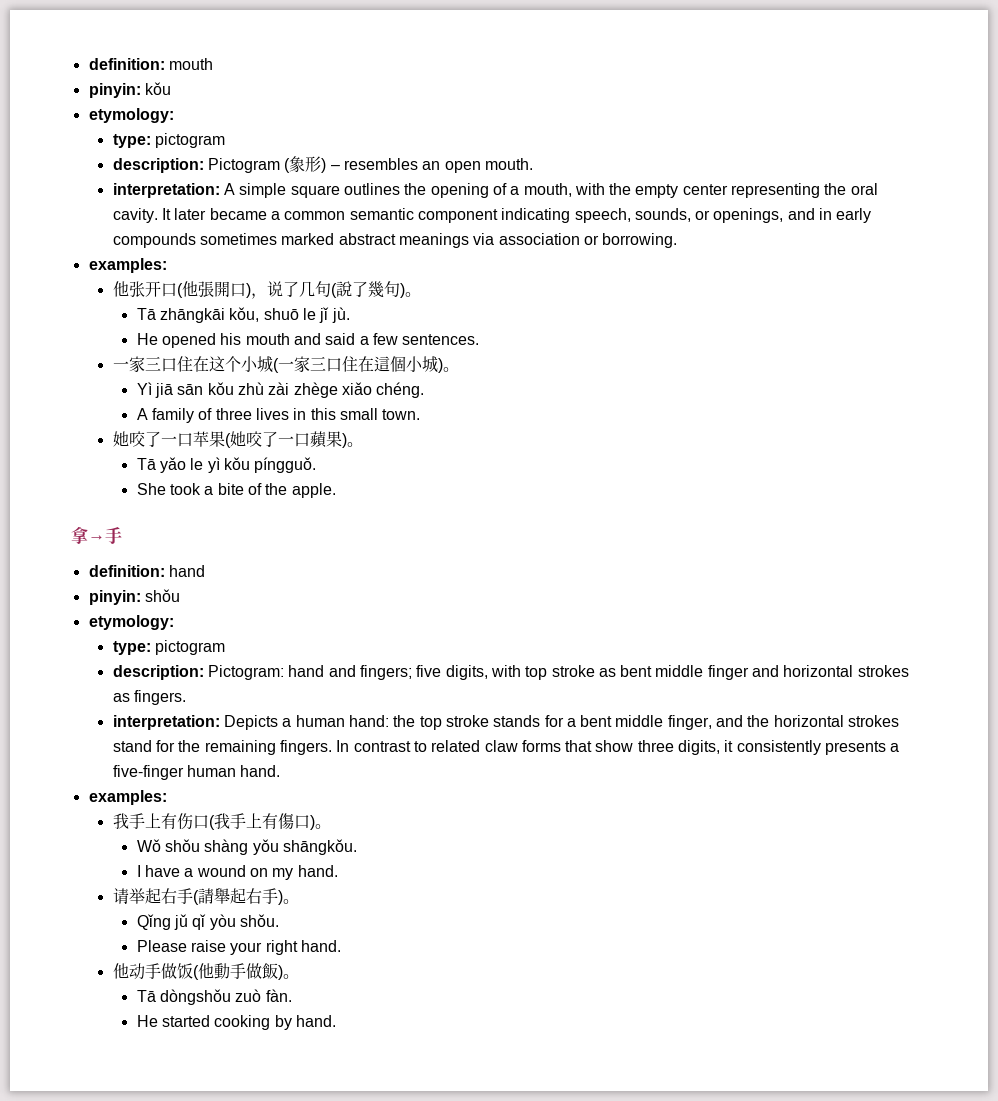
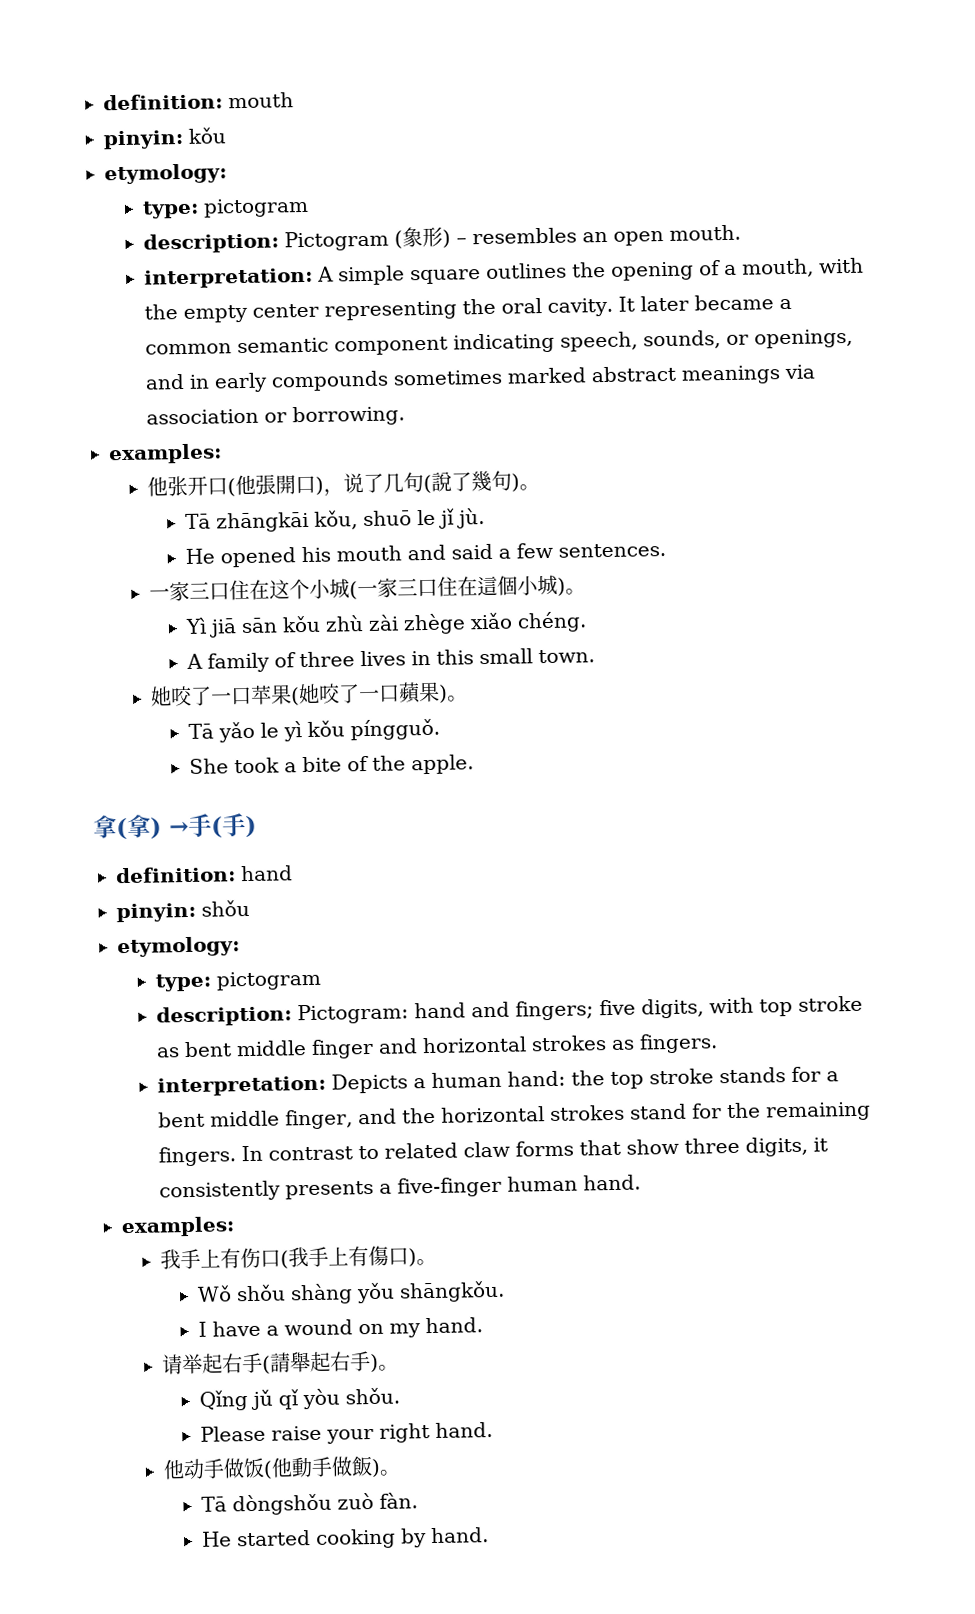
(88, 535) none -> [116,814,162,840] (拿)
(122, 535) none -> [211,813,257,838] (手)

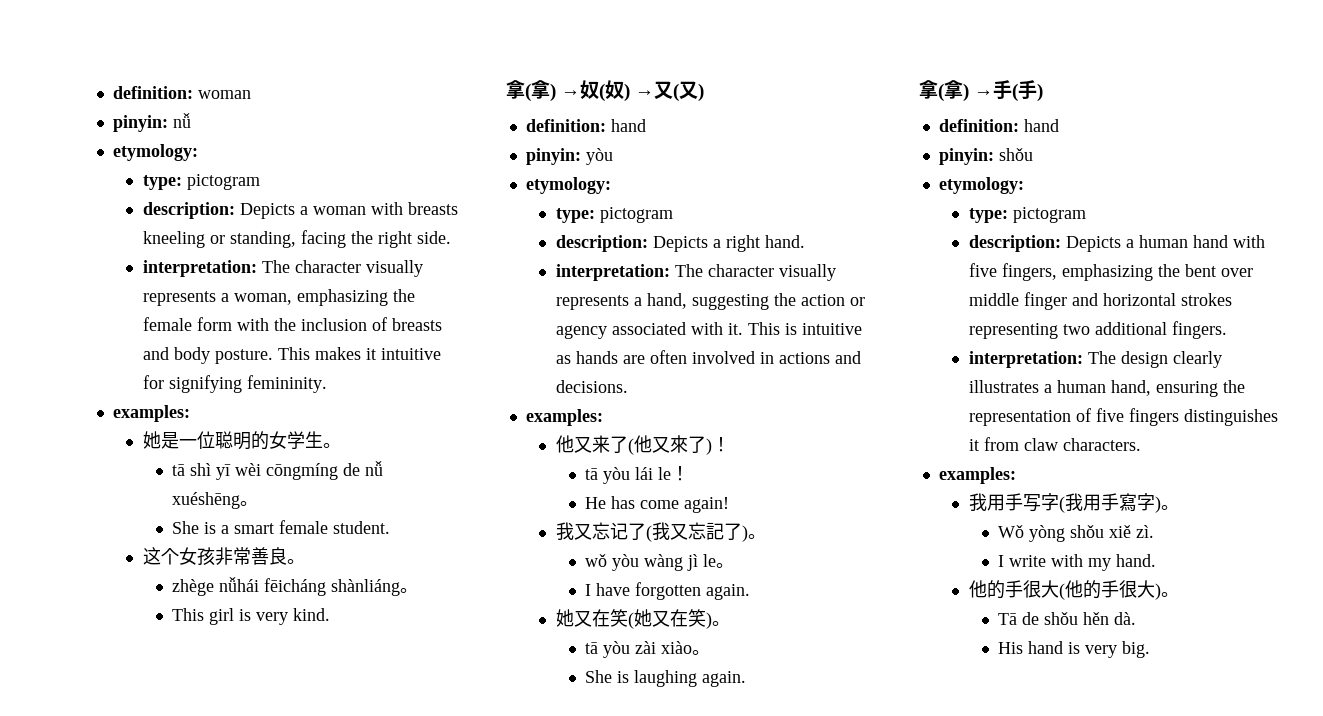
[103,92,294,111] [103,127,226,150] [104,163,227,185] [141,197,309,219] [142,224,741,254] [143,257,864,289] [143,294,792,323] [144,328,853,356] [144,364,815,393] [145,405,405,427] [108,443,222,465] [146,470,540,497] [185,507,486,533] [185,542,667,568] [148,574,586,602] [185,611,588,638] [186,648,596,673] [149,681,468,707] [188,718,441,743] [189,754,475,775] definition: mouth // pinyin: kǒu // etymology: // type: pictogram // description: Pictogram (象形) – resembles an open mouth. // interpretation: A simple square outlines the opening of a mouth, with the empty center representing the oral cavity. It later became a common semantic component indicating speech, sounds, or openings, and in early compounds sometimes marked abstract meanings via association or borrowing. // examples: // 他张开口(他張開口)，说了几句(說了幾句)。 // Tā zhāngkāi kǒu, shuō le jǐ jù. // He opened his mouth and said a few sentences. // 一家三口住在这个小城(一家三口住在這個小城)。 // Yì jiā sān kǒu zhù zài zhège xiǎo chéng. // A family of three lives in this small town. // 她咬了一口苹果(她咬了一口蘋果)。 // Tā yǎo le yì kǒu píngguǒ. // She took a bite of the apple. -> [112,86,251,99] [112,113,191,132] [112,144,198,161] [142,174,260,190] [142,202,458,219] [142,230,451,248] [142,260,423,277] [142,289,415,306] [142,317,442,331] [142,347,441,364] [142,375,327,393] [112,405,190,422] [142,431,341,450] [172,461,384,480] [172,492,259,509] [172,520,391,534] [142,547,305,566] [172,577,419,596] [172,608,331,625] [506,80,705,102] [525,119,646,132] [525,148,613,165] [525,177,611,194] [555,207,673,223] [555,235,805,252] [555,264,836,281] [555,293,865,310] [555,322,862,339] [555,350,861,364] [555,380,628,393] [525,409,603,426] [555,435,730,455] [585,466,690,484] [585,496,730,513] [555,522,766,542] [585,554,735,571] [585,582,751,600] [555,609,730,629] [585,641,711,658] [585,670,747,687] definition: woman // pinyin: nǚ // etymology: // type: pictogram // description: Depicts a woman with breasts kneeling or standing, facing the right side. // interpretation: The character visually represents a woman, emphasizing the female form with the inclusion of breasts and body posture. This makes it intuitive for signifying femininity. // examples: // 她是一位聪明的女学生。 // tā shì yī wèi cōngmíng de nǚ xuéshēng。 // She is a smart female student. // 这个女孩非常善良。 // zhège nǚhái fēicháng shànliáng。 // This girl is very kind. // 拿(拿) →奴(奴) →又(又) // definition: hand // pinyin: yòu // etymology: // type: pictogram // description: Depicts a right hand. // interpretation: The character visually represents a hand, suggesting the action or agency associated with it. This is intuitive as hands are often involved in actions and decisions. // examples: // 他又来了(他又來了)！ // tā yòu lái le！ // He has come again! // 我又忘记了(我又忘記了)。 // wǒ yòu wàng jì le。 // I have forgotten again. // 她又在笑(她又在笑)。 // tā yòu zài xiào。 // She is laughing again.
[296,995,863,1025] [155,1041,232,1058] Pictogram: hand and fingers; five digits, with top stroke as bent -> [1065,235,1265,252] [968,263,1253,281] Depicts a human hand with five fingers, emphasizing the bent over
[610,1039,635,1050] as -> [968,322,1167,339] representing two additional
[330,1066,839,1094] [157,1101,871,1130] [157,1136,828,1167] [158,1174,641,1202] [121,1216,235,1238] [159,1245,437,1270] [197,1280,506,1305] [198,1317,484,1338] [161,1351,399,1375] [199,1387,401,1411] [200,1421,494,1444] [162,1456,401,1480] [201,1492,419,1516] [201,1527,490,1549] Depicts a human hand: the top stroke stands for a bent middle finger, and the horizontal strokes stand for the remaining fingers. In contrast to related claw forms that show three digits, it consistently presents a five‑finger human hand. // examples: // 我手上有伤口(我手上有傷口)。 // Wǒ shǒu shàng yǒu shāngkǒu. // I have a wound on my hand. // 请举起右手(請舉起右手)。 // Qǐng jǔ qǐ yòu shǒu. // Please raise your right hand. // 他动手做饭(他動手做飯)。 // Tā dòngshǒu zuò fàn. // He started cooking by hand. -> [1087,351,1222,368] [968,380,1245,397] [968,408,1278,426] [968,437,1141,451] [938,467,1016,484] [968,493,1179,513] [998,525,1155,542] [998,554,1157,571] [968,580,1179,600] [998,612,1137,625] [998,641,1151,658] The design clearly illustrates a human hand, ensuring the representation of five fingers distinguishes it from claw characters. // examples: // 我用手写字(我用手寫字)。 // Wǒ yòng shǒu xiě zì. // I write with my hand. // 他的手很大(他的手很大)。 // Tā de shǒu hěn dà. // His hand is very big.

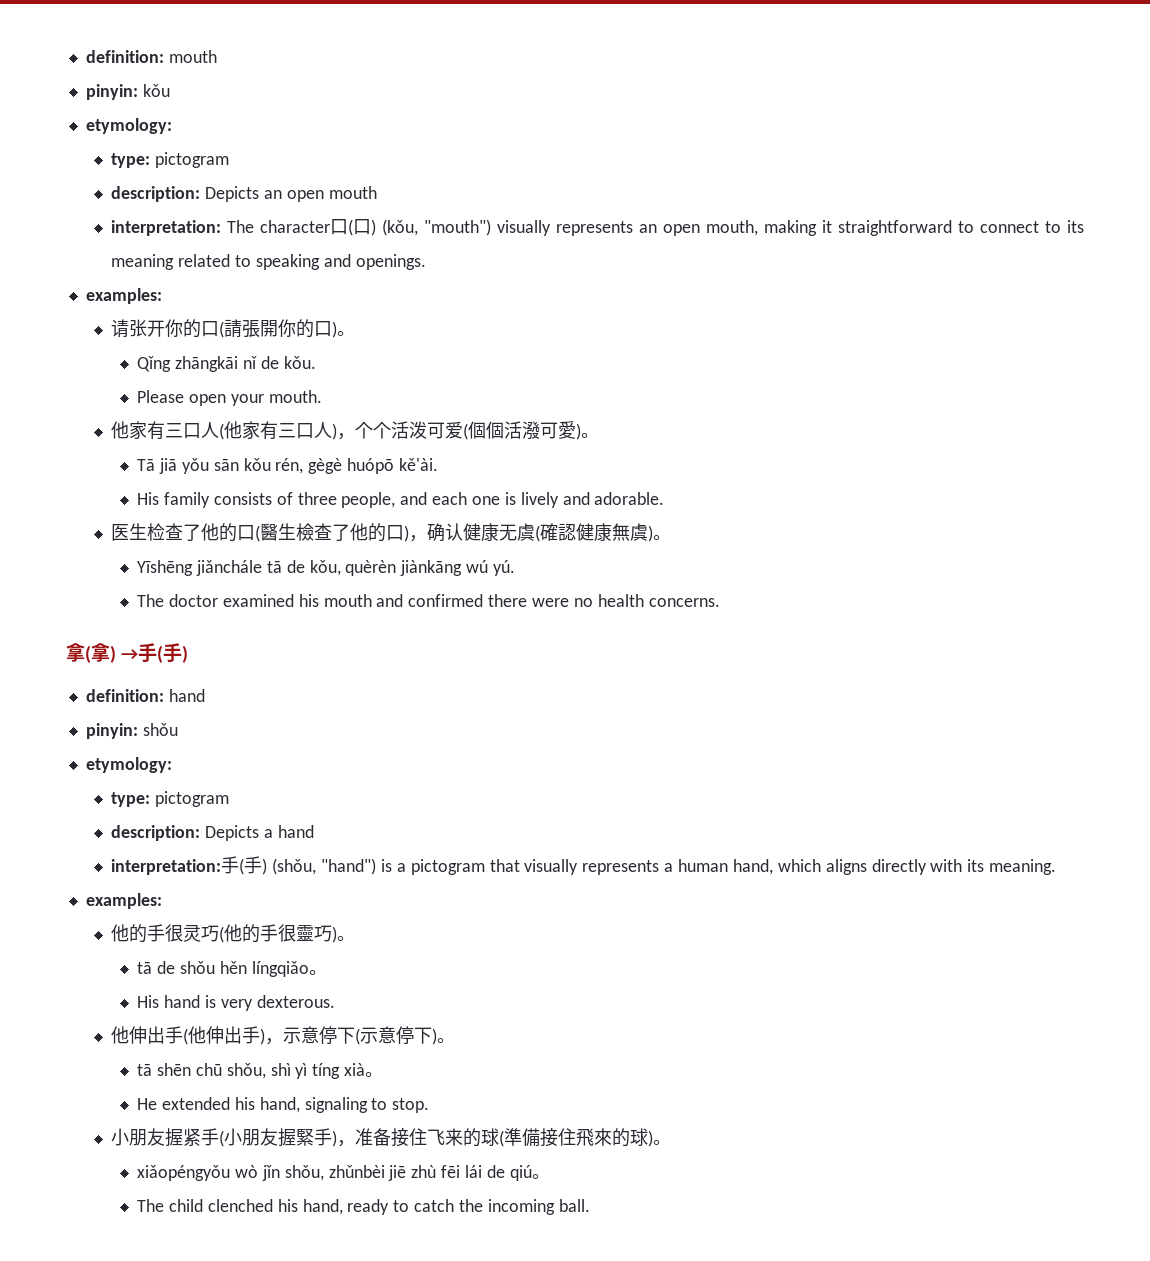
[112,86,251,99] [112,113,191,132] [112,144,198,161] [142,174,260,190] [142,202,458,219] [142,230,451,248] [142,260,423,277] [142,289,415,306] [142,317,442,331] [142,347,441,364] [142,375,327,393] [112,405,190,422] [142,431,341,450] [172,461,384,480] [172,492,259,509] [172,520,391,534] [142,547,305,566] [172,577,419,596] [172,608,331,625] [506,80,705,102] [525,119,646,132] [525,148,613,165] [525,177,611,194] [555,207,673,223] [555,235,805,252] [555,264,836,281] [555,293,865,310] [555,322,862,339] [555,350,861,364] [555,380,628,393] [525,409,603,426] [555,435,730,455] [585,466,690,484] [585,496,730,513] [555,522,766,542] [585,554,735,571] [585,582,751,600] [555,609,730,629] [585,641,711,658] [585,670,747,687] definition: woman // pinyin: nǚ // etymology: // type: pictogram // description: Depicts a woman with breasts kneeling or standing, facing the right side. // interpretation: The character visually represents a woman, emphasizing the female form with the inclusion of breasts and body posture. This makes it intuitive for signifying femininity. // examples: // 她是一位聪明的女学生。 // tā shì yī wèi cōngmíng de nǚ xuéshēng。 // She is a smart female student. // 这个女孩非常善良。 // zhège nǚhái fēicháng shànliáng。 // This girl is very kind. // 拿(拿) →奴(奴) →又(又) // definition: hand // pinyin: yòu // etymology: // type: pictogram // description: Depicts a right hand. // interpretation: The character visually represents a hand, suggesting the action or agency associated with it. This is intuitive as hands are often involved in actions and decisions. // examples: // 他又来了(他又來了)！ // tā yòu lái le！ // He has come again! // 我又忘记了(我又忘記了)。 // wǒ yòu wàng jì le。 // I have forgotten again. // 她又在笑(她又在笑)。 // tā yòu zài xiào。 // She is laughing again. -> [85,50,217,63] [85,84,170,100] [85,118,172,134] [111,152,230,168] [111,186,377,202] [111,219,1085,236] [111,254,426,270] [85,288,162,304] [111,319,356,338] [137,356,316,372] [137,390,322,406] [111,421,600,440] [137,458,438,474] [137,492,665,508] [111,523,672,542] [137,560,515,576] [137,594,720,607] definition: mouth // pinyin: kǒu // etymology: // type: pictogram // description: Depicts an open mouth // interpretation: The character口(口) (kǒu, "mouth") visually represents an open mouth, making it straightforward to connect to its meaning related to speaking and openings. // examples: // 请张开你的口(請張開你的口)。 // Qǐng zhāngkāi nǐ de kǒu. // Please open your mouth. // 他家有三口人(他家有三口人)，个个活泼可爱(個個活潑可愛)。 // Tā jiā yǒu sān kǒu rén, gègè huópō kě'ài. // His family consists of three people, and each one is lively and adorable. // 医生检查了他的口(醫生檢查了他的口)，确认健康无虞(確認健康無虞)。 // Yīshēng jiǎnchále tā de kǒu, quèrèn jiànkāng wú yú. // The doctor examined his mouth and confirmed there were no health concerns.
[1138,235,1265,248] [968,263,1253,281] [968,292,1232,310] [968,321,1227,339] [968,351,1222,368] [968,380,1245,397] [968,408,1278,426] [968,437,1141,451] [938,467,1016,484] [968,493,1179,513] [998,525,1155,542] [998,554,1157,571] [968,580,1059,599] human hand with five fingers, emphasizing the bent over middle finger and horizontal strokes representing two additional fingers. // interpretation: The design clearly illustrates a human hand, ensuring the representation of five fingers distinguishes it from claw characters. // examples: // 我用手写字(我用手寫字)。 // Wǒ yòng shǒu xiě zì. // I write with my hand. // 他的手很大 -> [278,825,315,838] [111,856,1057,875] [85,893,162,909] [111,924,220,943] hand // interpretation:手(手) (shǒu, "hand") is a pictogram that visually represents a human hand, which aligns directly with its meaning. // examples: // 他的手很灵巧
[1136,580,1179,600] [998,613,1018,625] 大)。 // Tā -> [296,925,356,943] [137,962,153,974] 靈巧)。 // tā
[1114,612,1137,625] dà. -> [251,961,327,977] língqiǎo。
[1122,641,1151,658] big. -> [256,995,335,1008] [111,1026,456,1045] [137,1063,384,1079] [137,1097,430,1113] [111,1128,672,1147] [137,1165,550,1181] [137,1199,590,1215] dexterous. // 他伸出手(他伸出手)，示意停下(示意停下)。 // tā shēn chū shǒu, shì yì tíng xià。 // He extended his hand, signaling to stop. // 小朋友握紧手(小朋友握緊手)，准备接住飞来的球(準備接住飛來的球)。 // xiǎopéngyǒu wò jǐn shǒu, zhǔnbèi jiē zhù fēi lái de qiú。 // The child clenched his hand, ready to catch the incoming ball.

